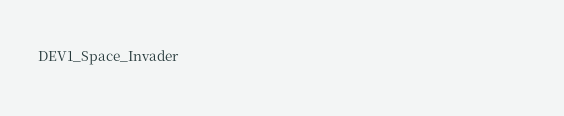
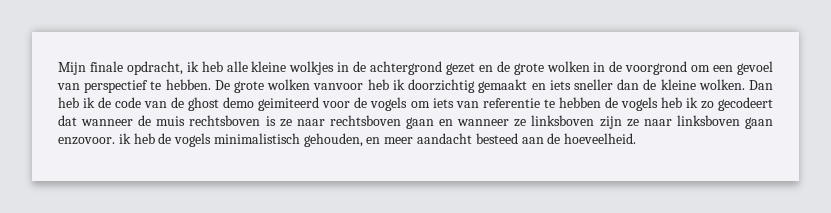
[38,50,179,65] DEV1_Space_Invader -> [58,61,774,75] [57,79,773,93] [58,97,773,111] [58,115,773,129] [58,133,637,147] Mijn finale opdracht, ik heb alle kleine wolkjes in de achtergrond gezet en de grote wolken in de voorgrond om een gevoel van perspectief te hebben. De grote wolken vanvoor heb ik doorzichtig gemaakt en iets sneller dan de kleine wolken. Dan heb ik de code van de ghost demo geimiteerd voor de vogels om iets van referentie te hebben de vogels heb ik zo gecodeert dat wanneer de muis rechtsboven is ze naar rechtsboven gaan en wanneer ze linksboven zijn ze naar linksboven gaan enzovoor. ik heb de vogels minimalistisch gehouden, en meer aandacht besteed aan de hoeveelheid.

